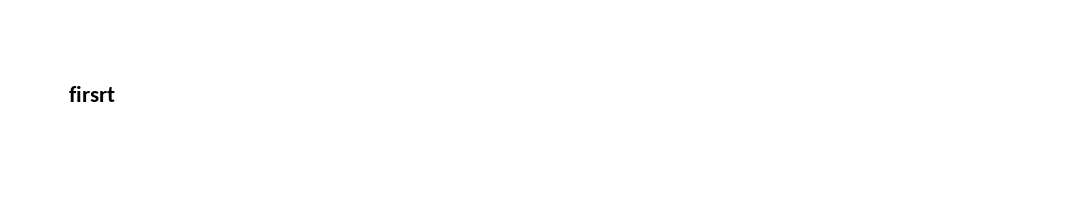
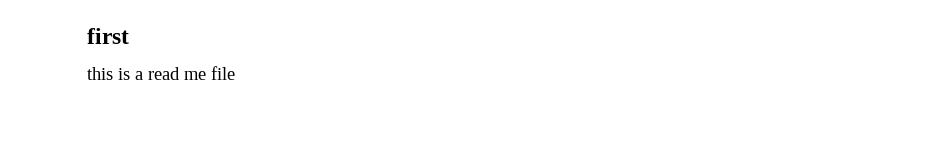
[69,86,115,102] firsrt -> [87,28,129,44] [87,66,235,80] first // this is a read me file

